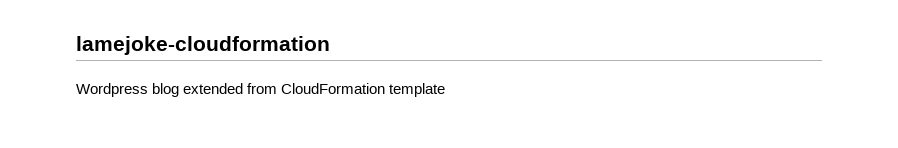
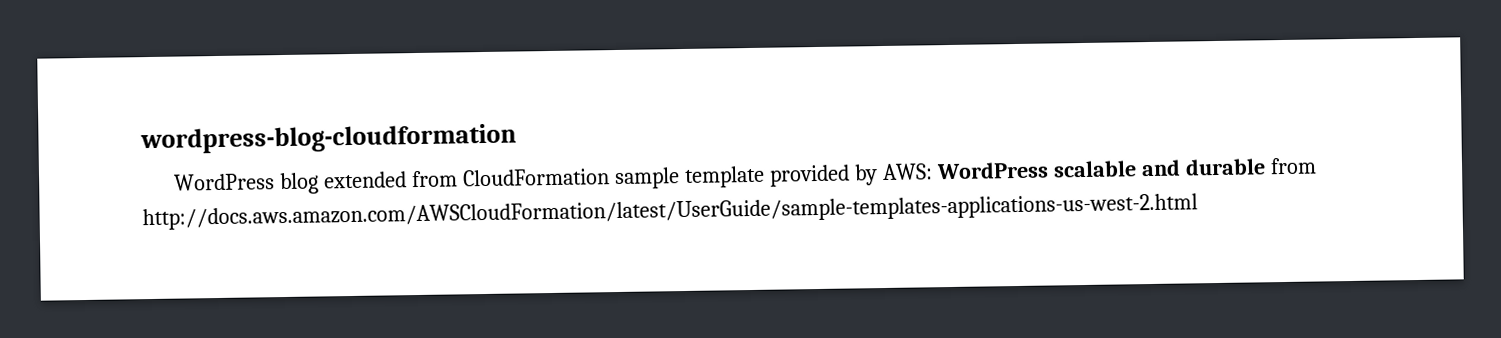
[76,36,330,55] [76,83,148,97] lamejoke-cloudformation // Wordpress -> [140,123,517,155] [174,173,276,191] wordpress-blog-cloudformation // WordPress
[389,83,446,97] template -> [614,157,1317,190] [142,193,1198,231] sample template provided by AWS: WordPress scalable and durable from http://docs.aws.amazon.com/AWSCloudFormation/latest/UserGuide/sample-templates-applications-us-west-2.html

